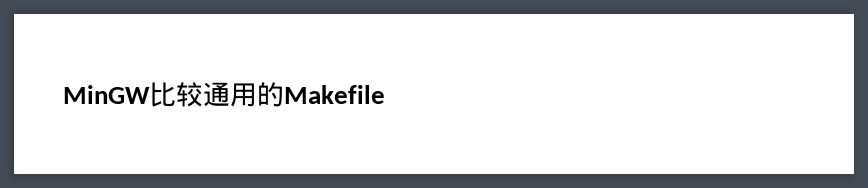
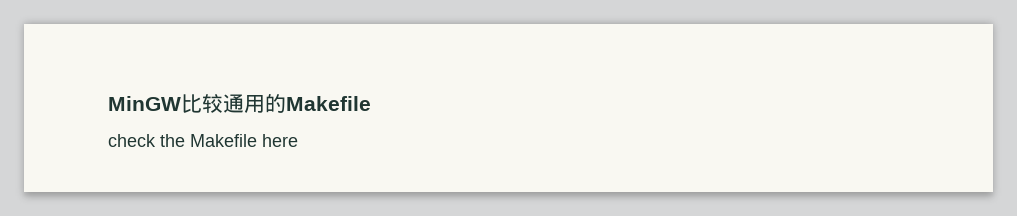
(385, 94) none -> [108,134,298,147] // check the Makefile here

